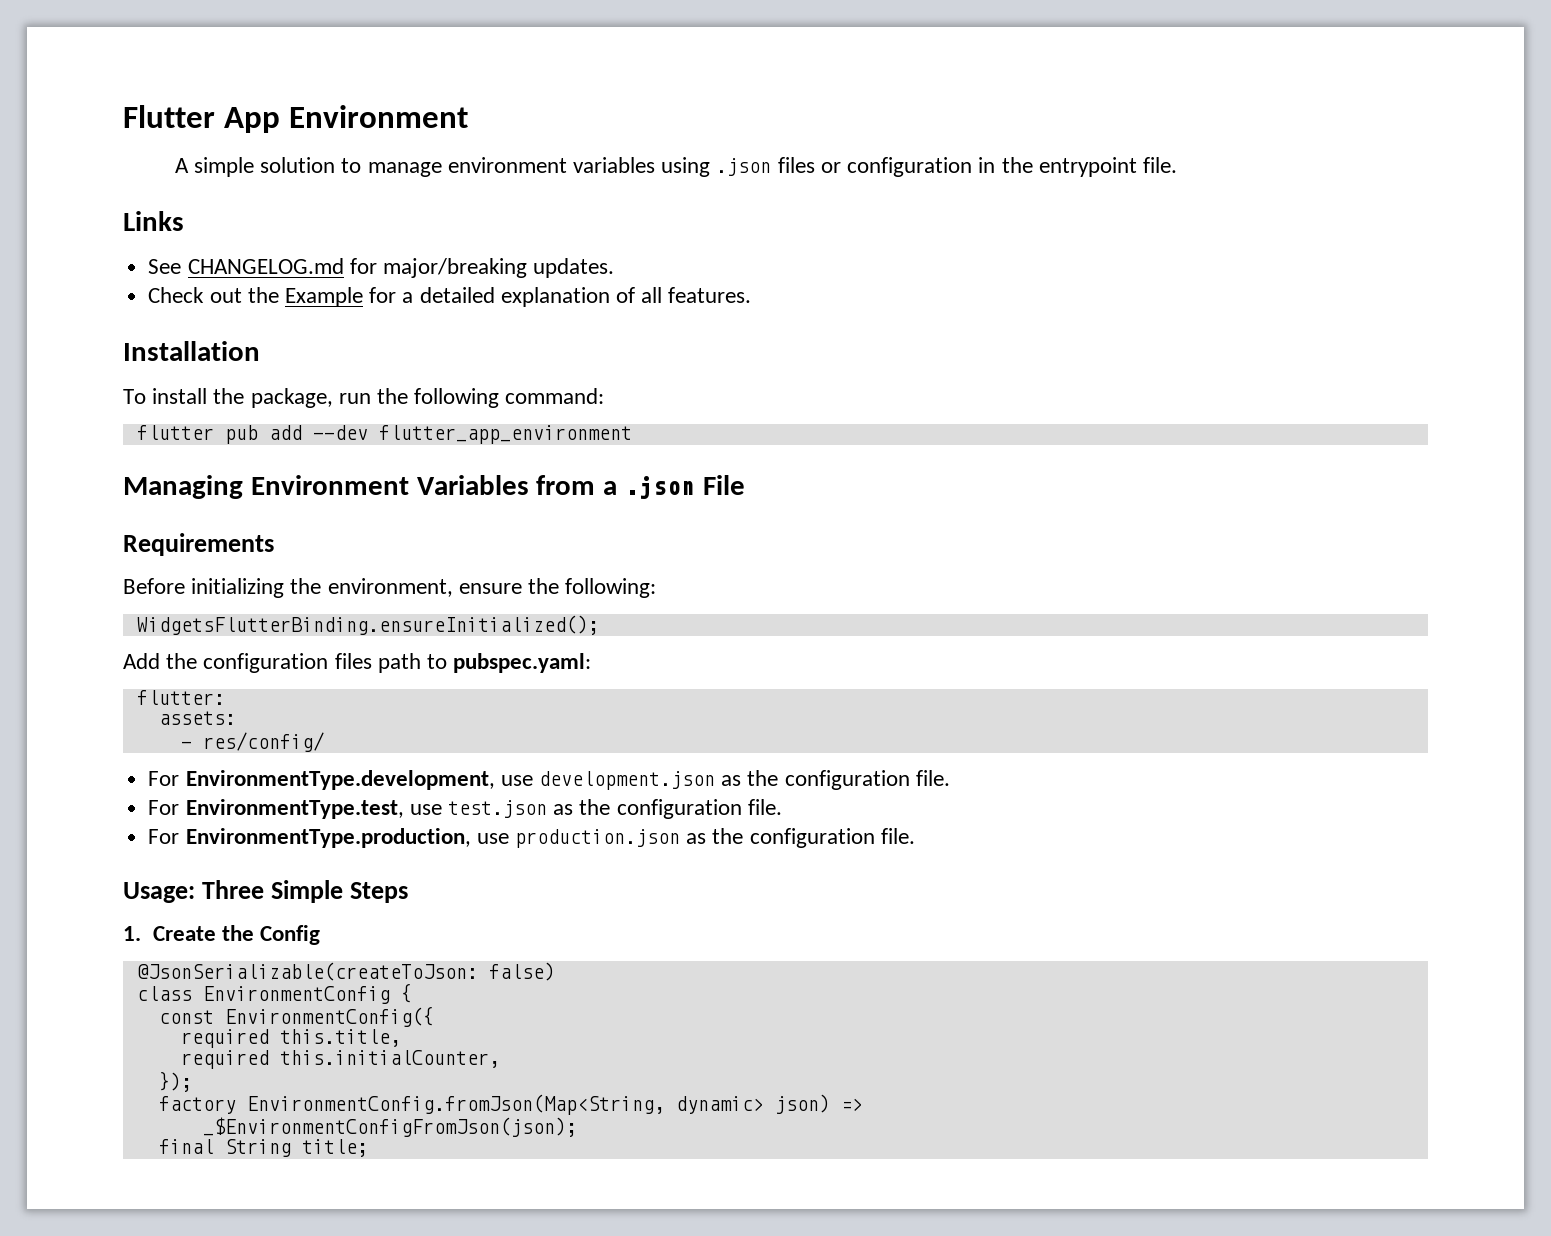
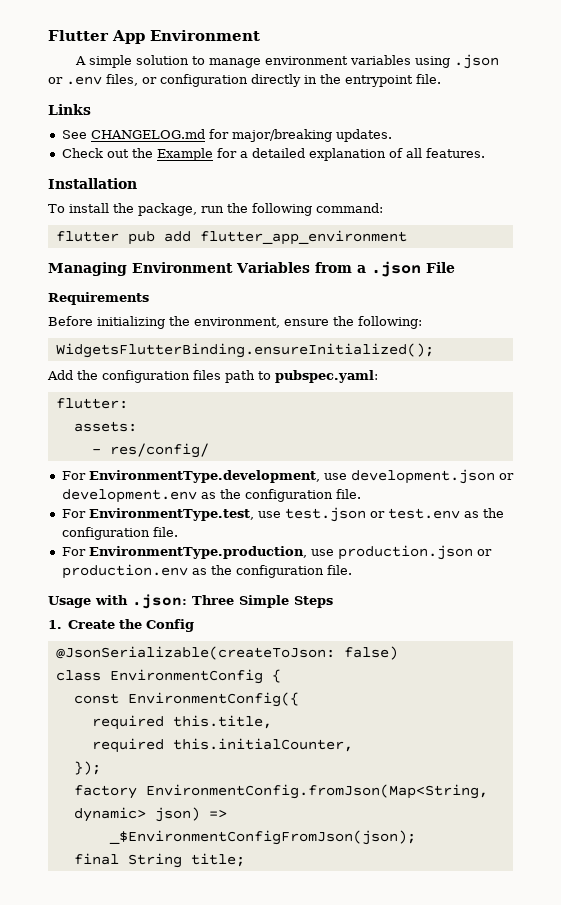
[777,157,815,173] files -> [48,74,138,86] or .env files,
(973, 167) none -> [251,74,301,87] directly
[312,425,368,440] --dev -> (191, 236) none
(715, 780) none -> [498,473,514,480] [61,489,197,503] or development.env
(547, 809) none -> [369,508,460,519] or test.env
[686,828,915,848] [123,882,195,903] as the configuration file. // Usage: -> [476,549,492,556] [61,564,352,579] [48,594,187,609] or production.env as the configuration file. // Usage with .json:

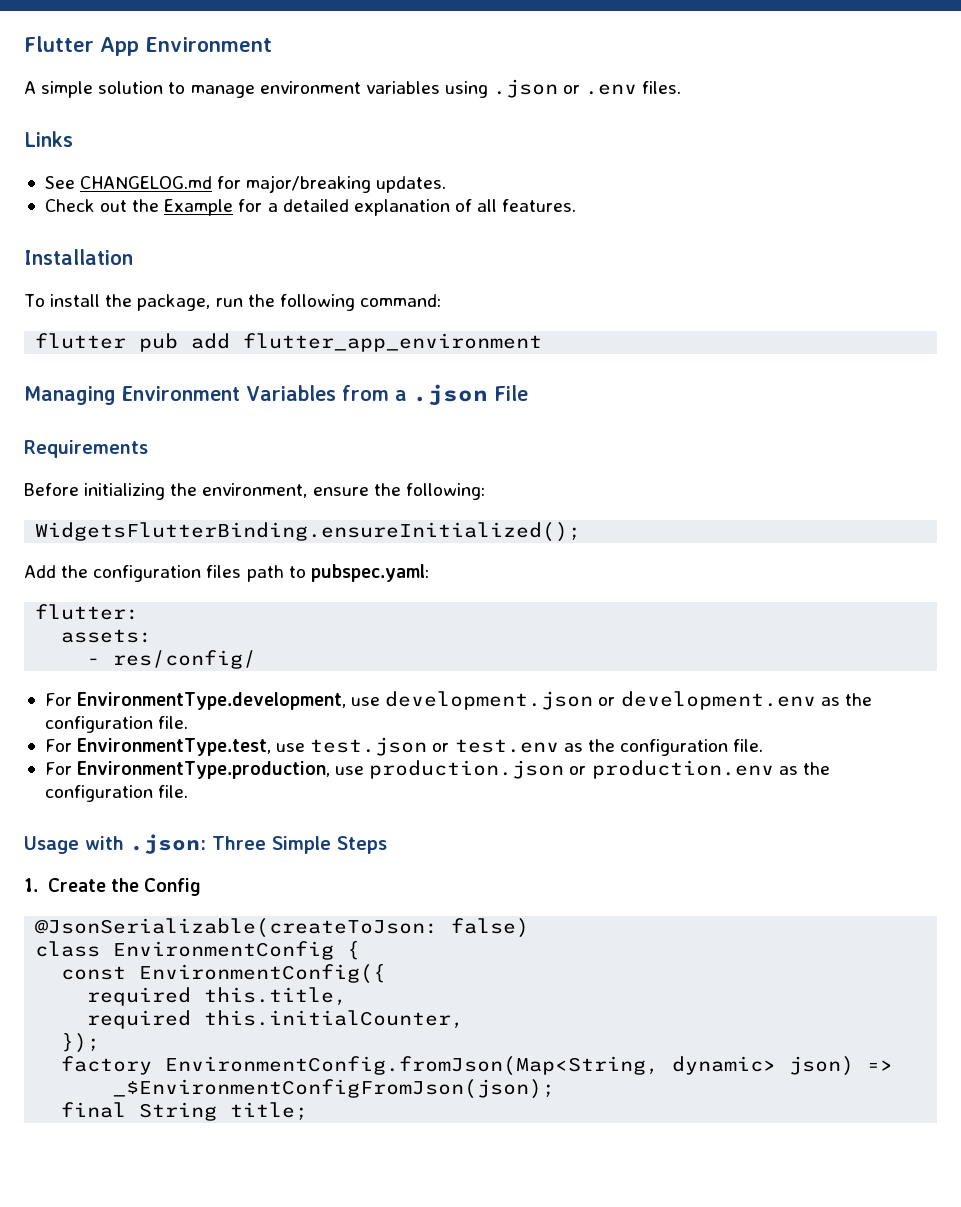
[106,74,441,87] files, or configuration directly in the entrypoint file. -> [642,81,682,94] files.

